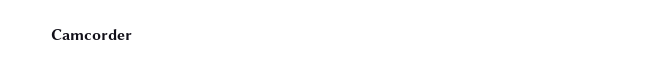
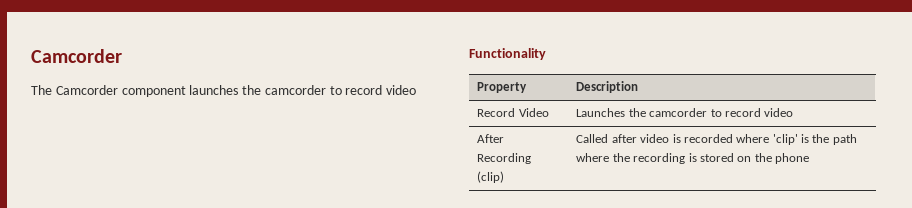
[51,29,132,40] Camcorder -> [31,49,122,63] [31,85,417,97] [469,48,546,60] [477,82,528,93] [576,81,639,93] [477,108,549,117] [576,108,794,117] [477,134,505,143] [477,153,532,164] [477,171,505,183] [576,134,857,145] [576,153,809,164] Camcorder // The Camcorder component launches the camcorder to record video // Functionality // Property | Description // Record Video | Launches the camcorder to record video // After Recording (clip) | Called after video is recorded where 'clip' is the path where the recording is stored on the phone

